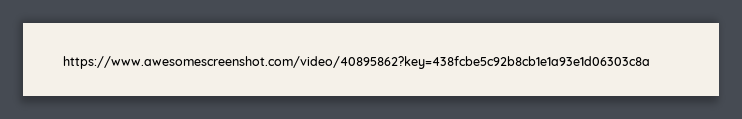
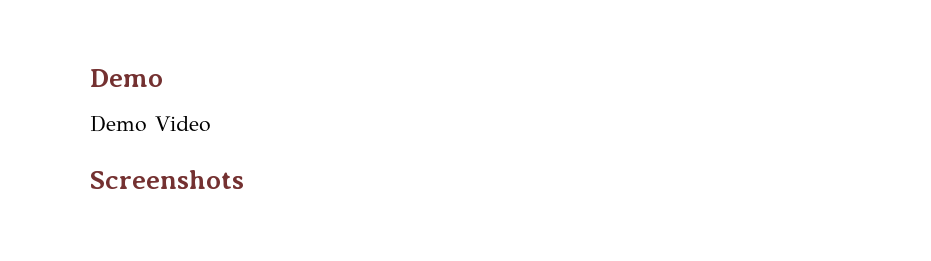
[63,56,650,69] https://www.awesomescreenshot.com/video/40895862?key=438fcbe5c92b8cb1e1a93e1d06303c8a -> [90,69,163,87] [90,115,211,132] [90,170,244,189] Demo // Demo Video // Screenshots

